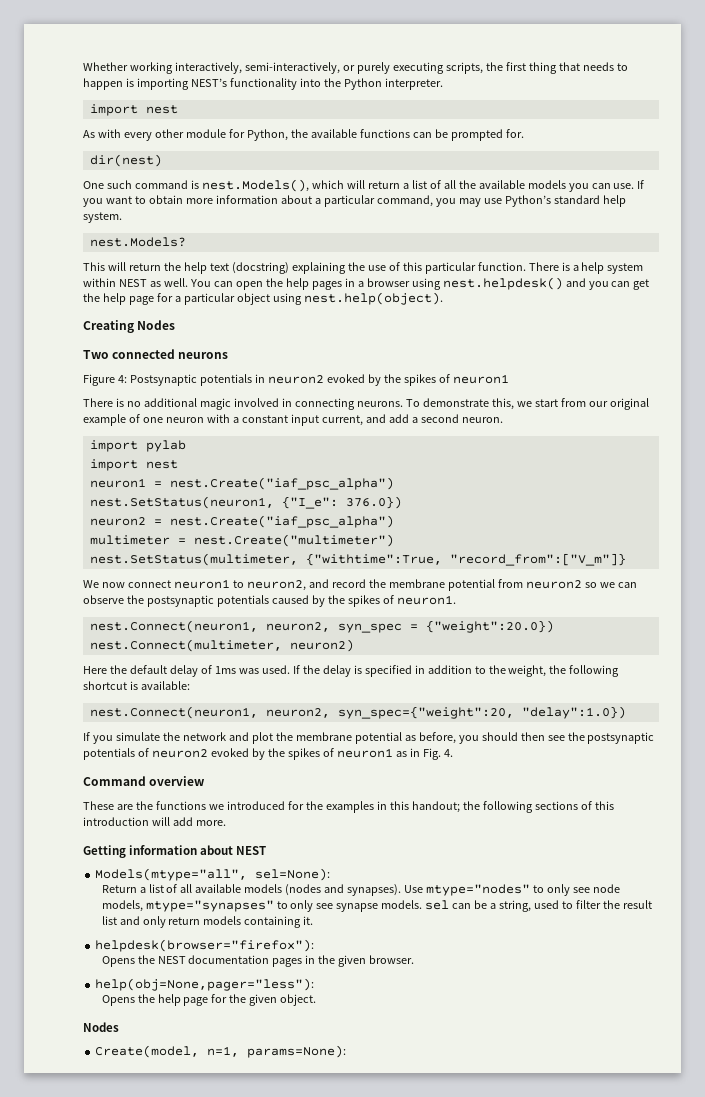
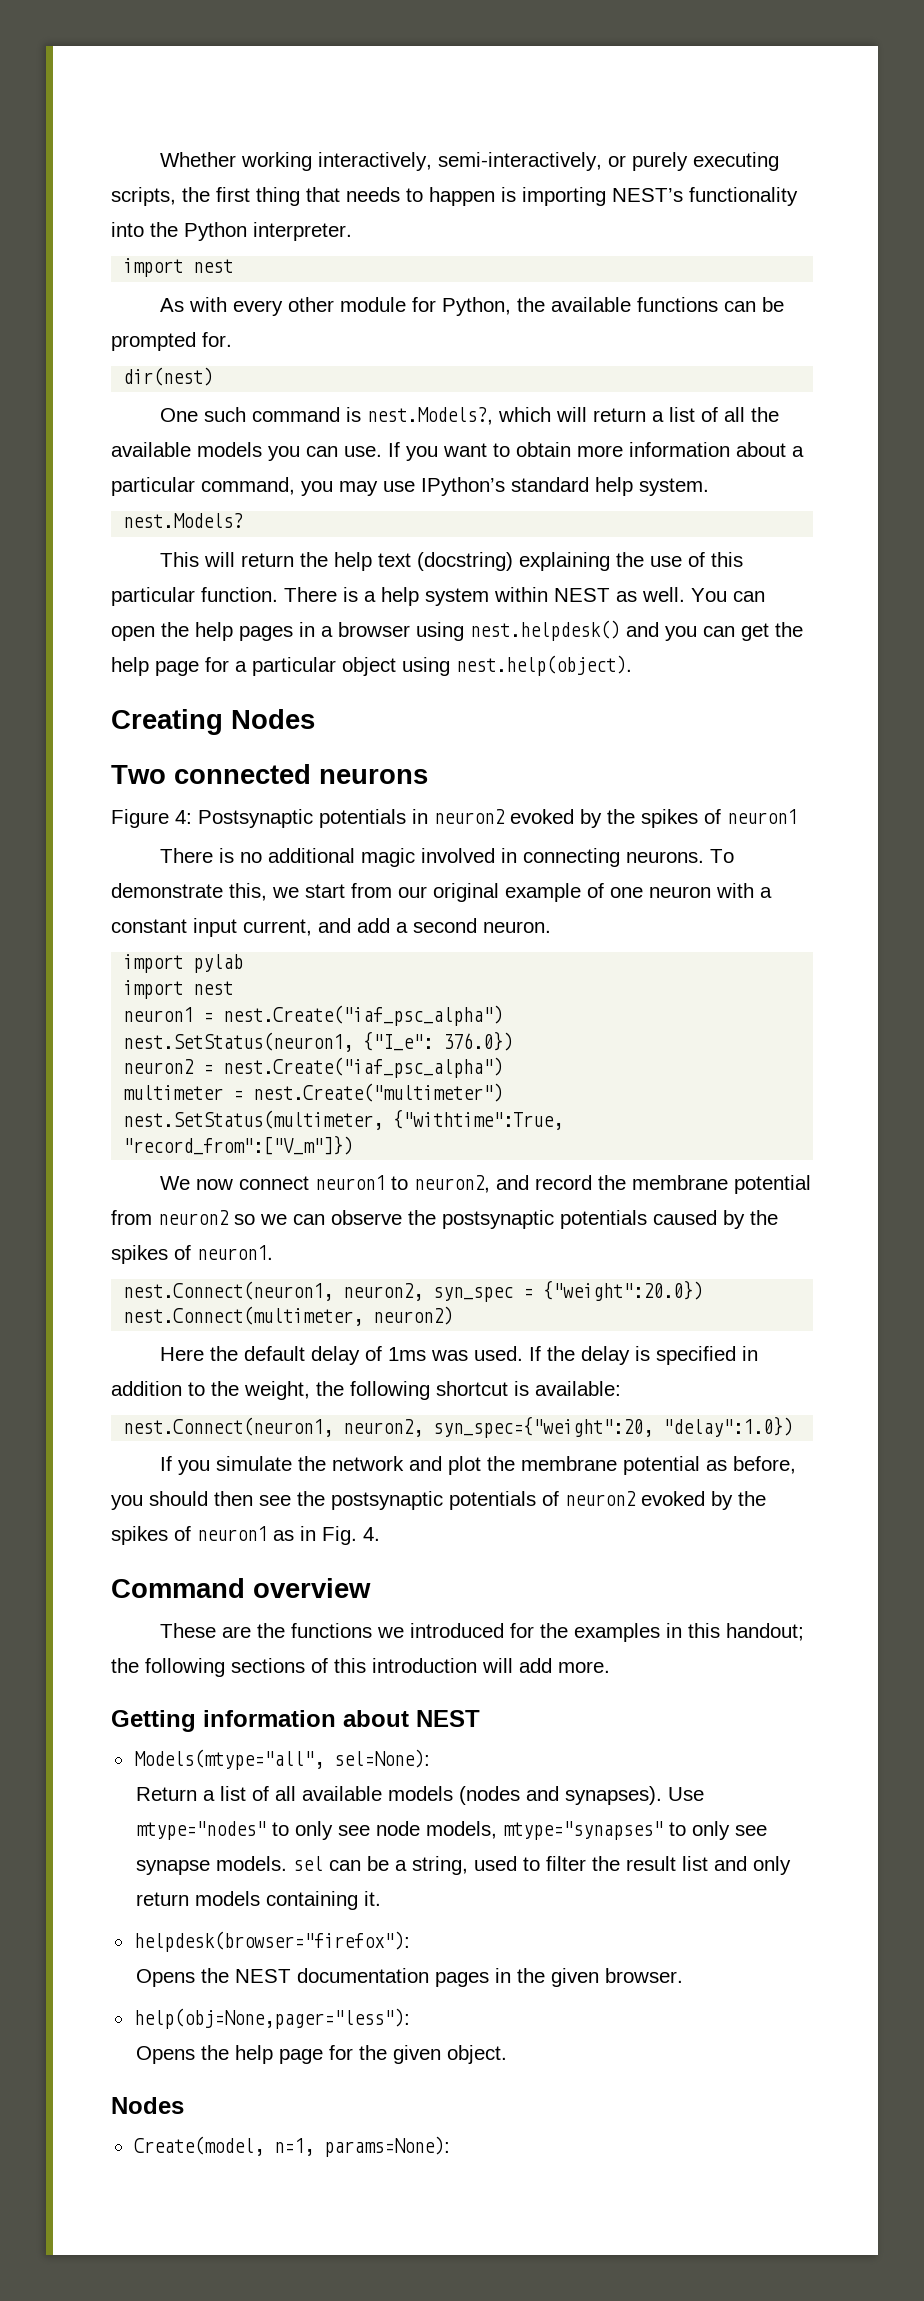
[201,179,309,192] nest.Models(), -> [367,407,494,425] nest.Models?,
[504,195,551,207] Python’s -> [421,477,505,496] IPython’s
[449,553,626,566] "record_from":["V_m"]} -> [123,1135,354,1155] "record_from":["V_m"]})

